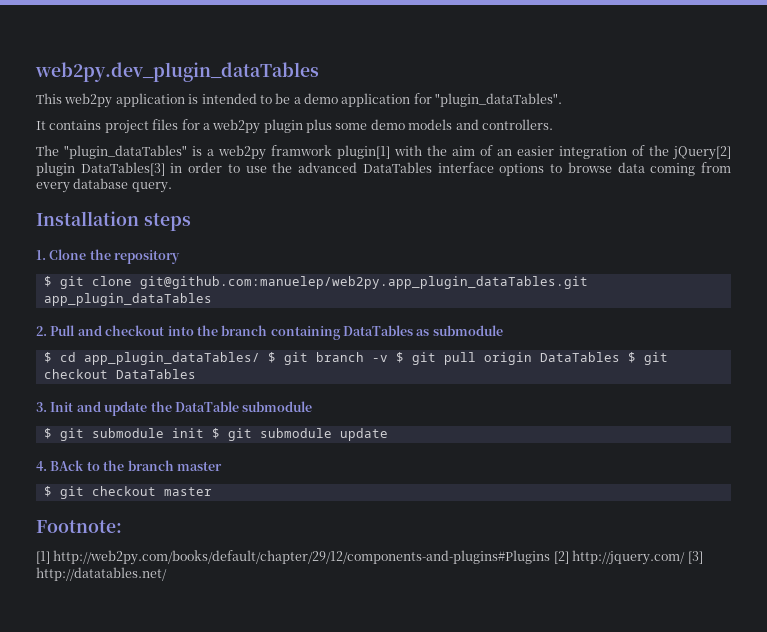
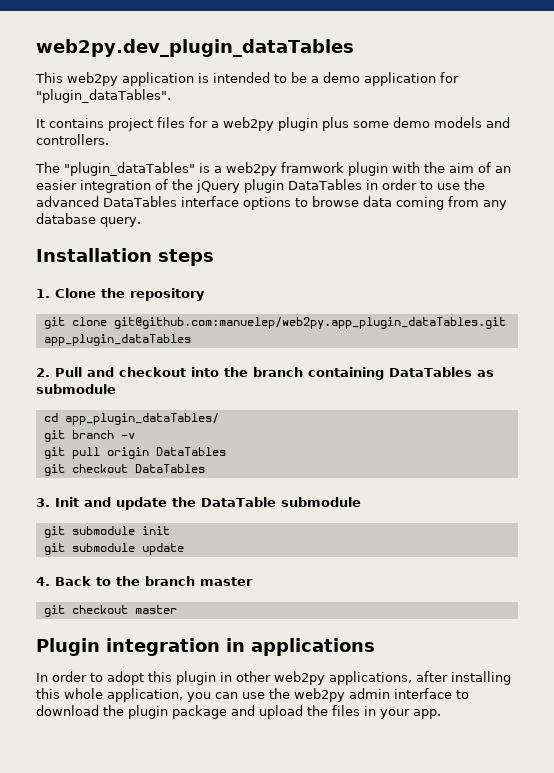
[337,145,390,159] plugin[1] -> [347,162,388,176] plugin
[673,146,731,160] [36,162,165,176] jQuery[2] plugin DataTables[3] -> [196,179,362,193] jQuery plugin DataTables
[36,182,70,193] every -> [482,200,507,210] any
[43,276,52,287] $ -> (205, 294) none
[43,352,52,363] $ -> (116, 389) none
[267,352,276,363] $ -> (219, 419) //
[395,352,404,363] $ -> (135, 436) //
[627,352,636,363] $ -> (226, 451) //
[43,428,52,439] $ -> (361, 502) none
[211,428,220,439] $ -> (170, 530) //
[50,460,85,471] BAck -> [55,576,91,586] Back
[43,486,52,497] $ -> (253, 581) none
[36,520,122,533] [36,550,703,565] [36,567,167,581] Footnote: // [1] http://web2py.com/books/default/chapter/29/12/components-and-plugins#Plugins [2] http://jquery.com/ [3] http://datatables.net/ -> [36,638,375,656] [36,671,511,685] [36,688,469,702] [36,705,441,719] Plugin integration in applications // In order to adopt this plugin in other web2py applications, after installing this whole application, you can use the web2py admin interface to download the plugin package and upload the files in your app.

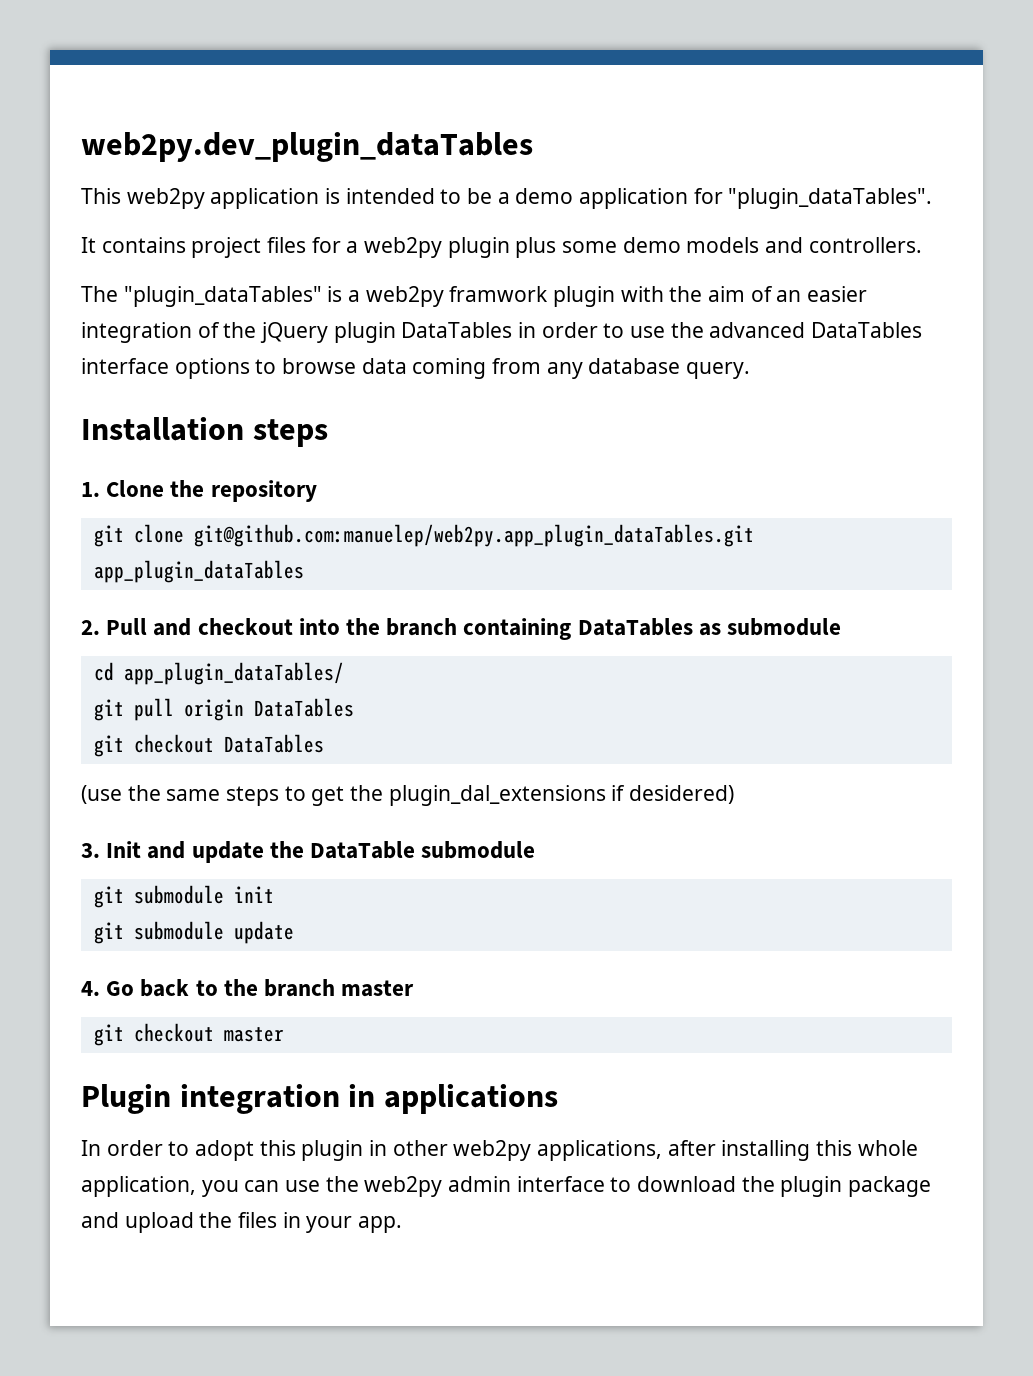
[43,430,135,442] // git branch -v -> (344, 673) none
(205, 468) none -> [81,785,735,806] // (use the same steps to get the plugin_dal_extensions if desidered)
[55,576,91,586] Back -> [106,979,190,997] Go back

